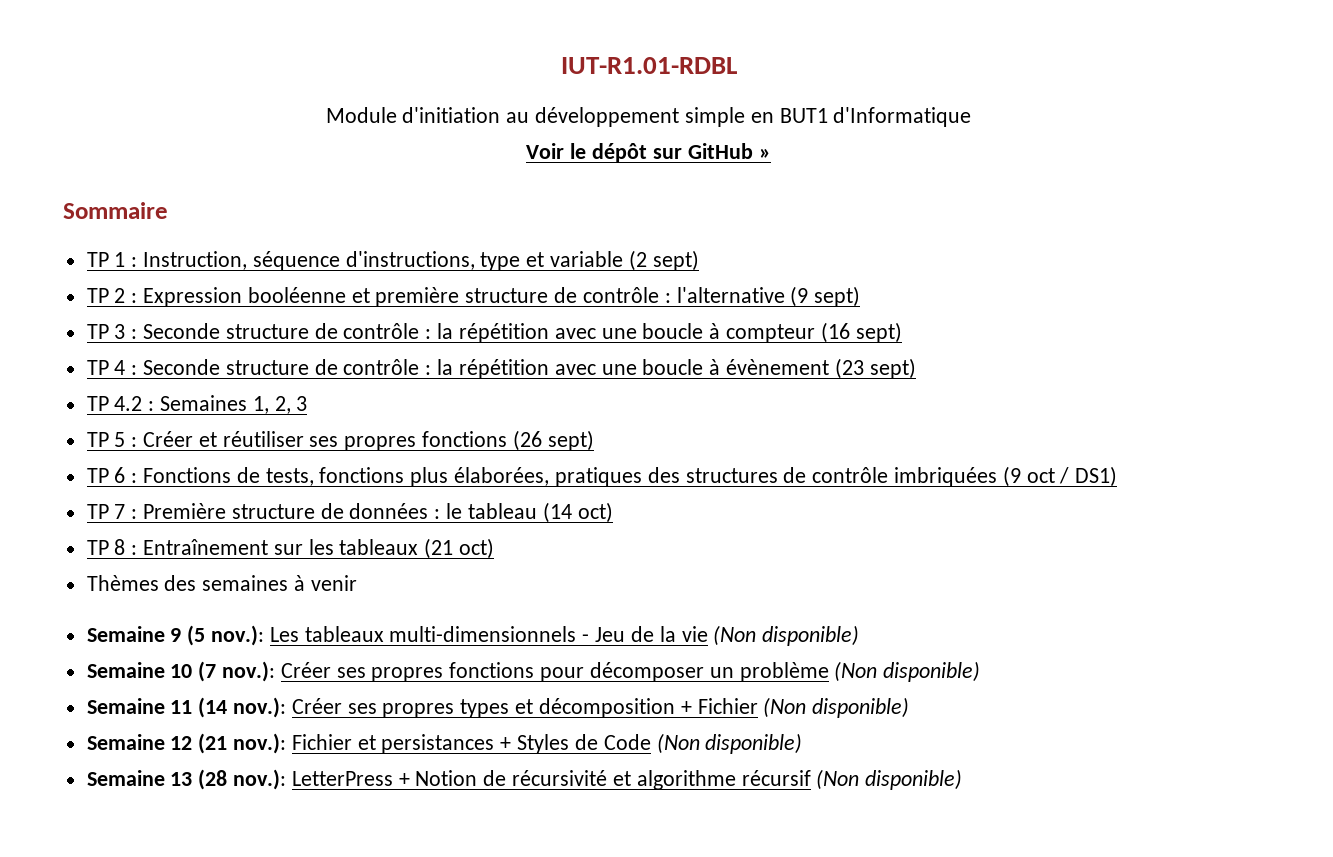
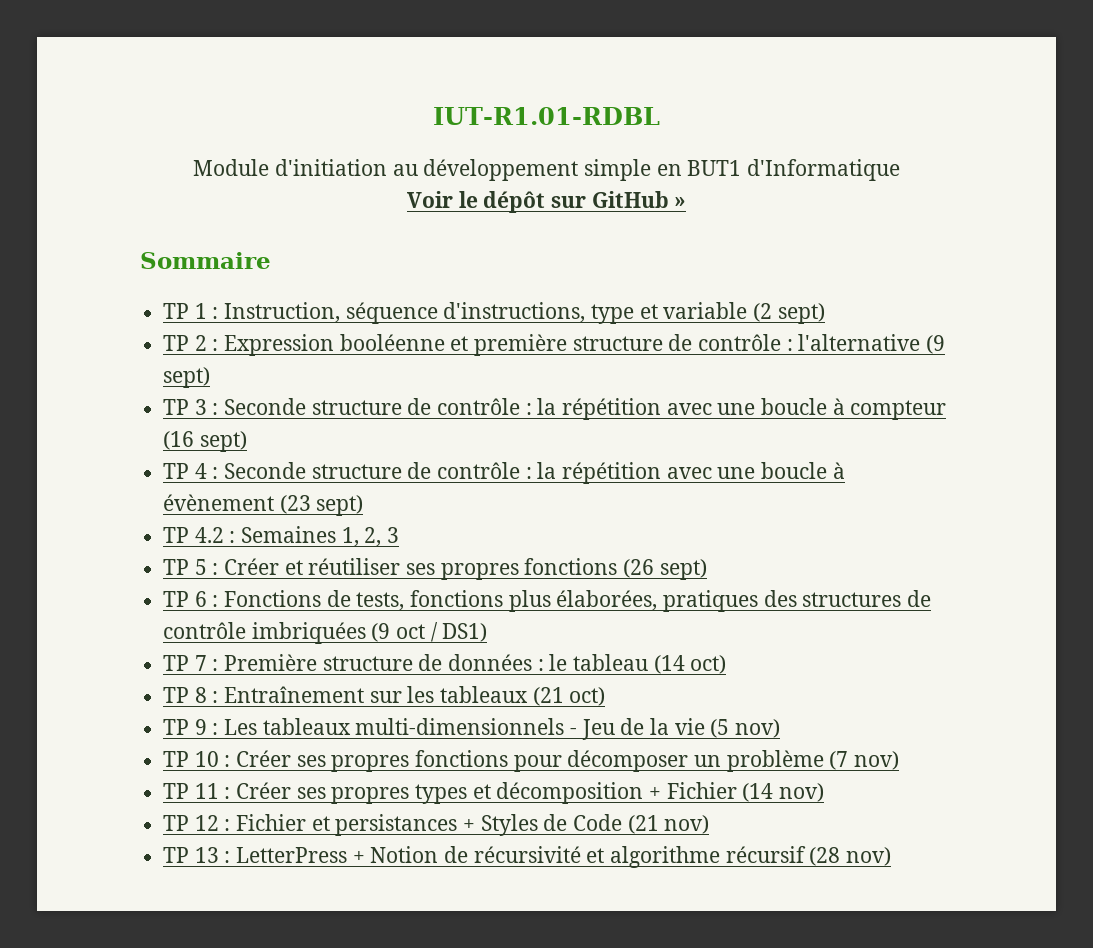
[86,575,357,591] [86,625,265,646] Thèmes des semaines à venir // Semaine 9 (5 nov.): -> [163,719,219,735] TP 9 :
[713,625,860,646] [86,661,276,682] (Non disponible) // Semaine 10 (7 nov.): -> [710,719,781,738] [163,751,231,767] (5 nov) // TP 10 :
[834,661,981,682] [86,697,287,718] (Non disponible) // Semaine 11 (14 nov.): -> [829,751,900,770] [163,783,231,799] (7 nov) // TP 11 :
[763,697,910,718] [86,733,287,754] (Non disponible) // Semaine 12 (21 nov.): -> [742,783,825,802] [163,815,231,831] (14 nov) // TP 12 :
[656,733,803,754] [86,769,287,790] (Non disponible) // Semaine 13 (28 nov.): -> [627,815,710,834] [163,847,231,863] (21 nov) // TP 13 :
[816,769,963,790] (Non disponible) -> [809,847,892,866] (28 nov)

